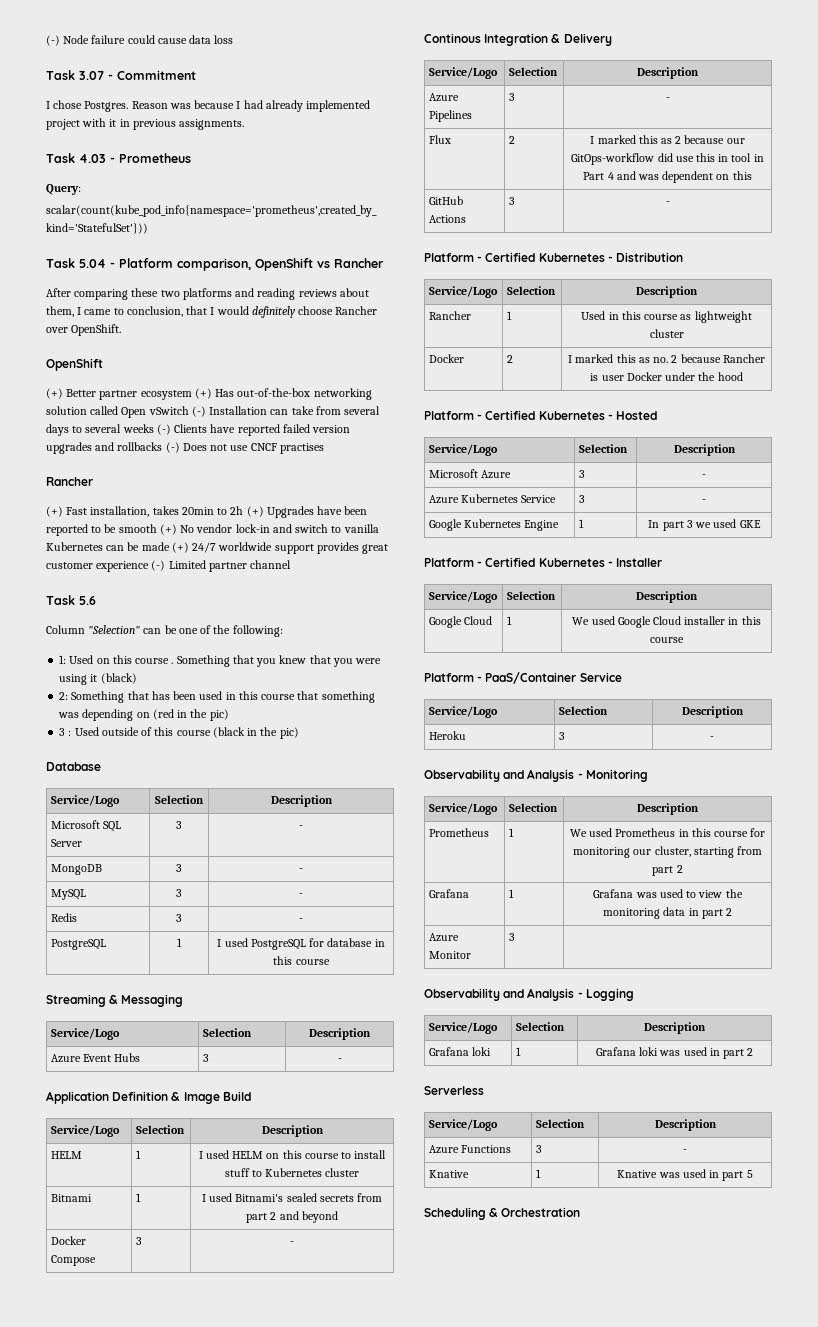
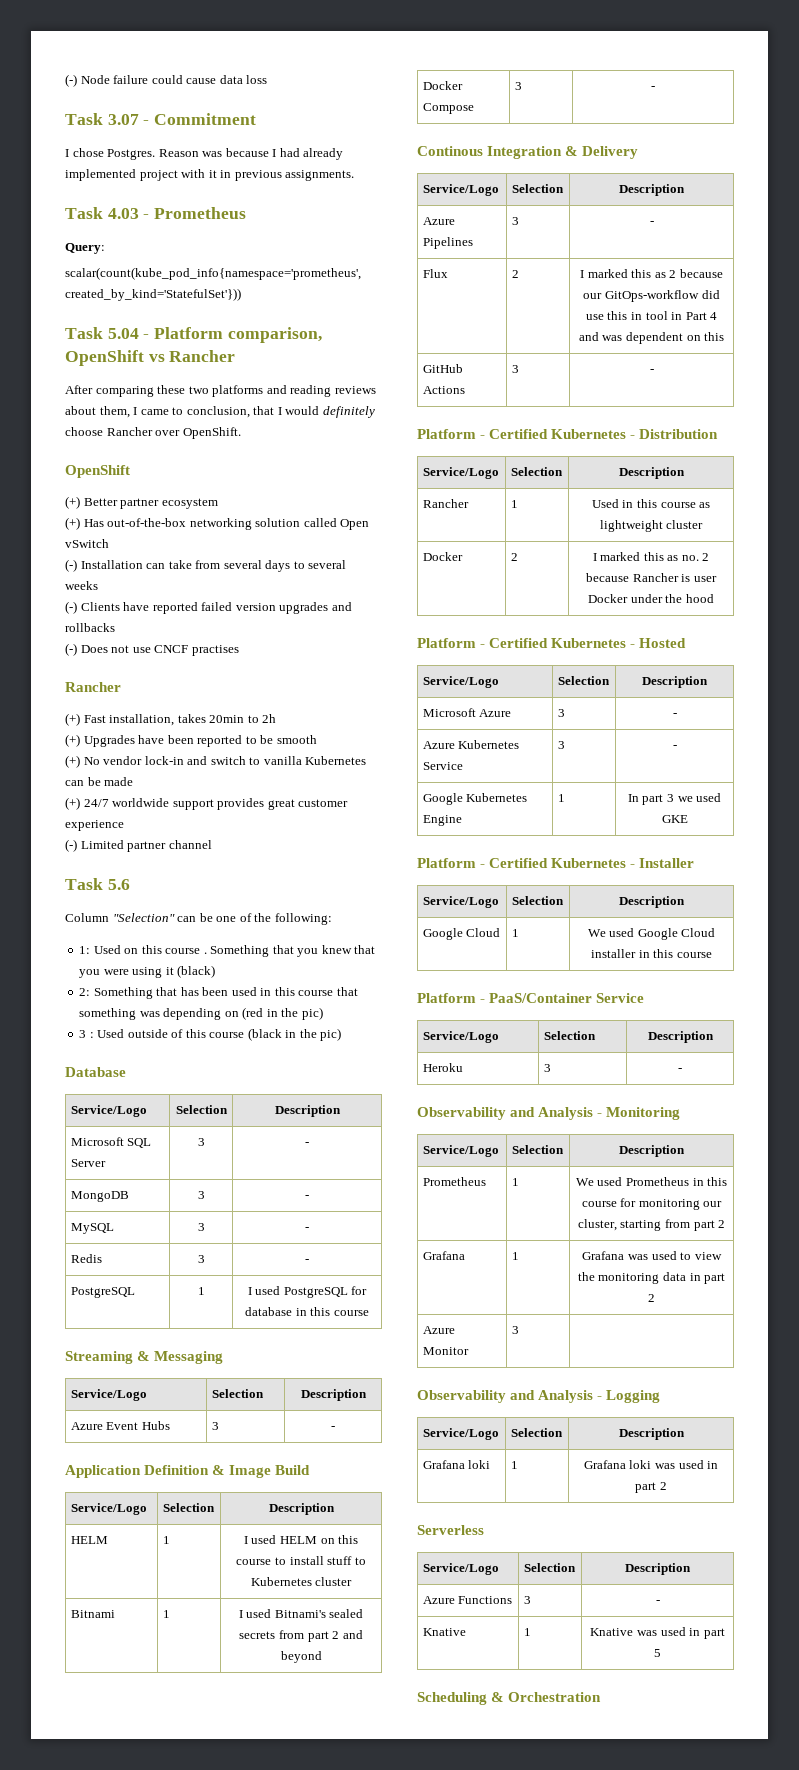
(192, 395) none -> (218, 503) //
(189, 410) none -> (109, 543) //
(154, 428) none -> (98, 585) //
(163, 446) none -> (115, 627) //
(244, 510) none -> (277, 718) //
(157, 528) none -> (317, 739) //
(170, 546) none -> (134, 781) //
(150, 566) none -> (124, 825) //

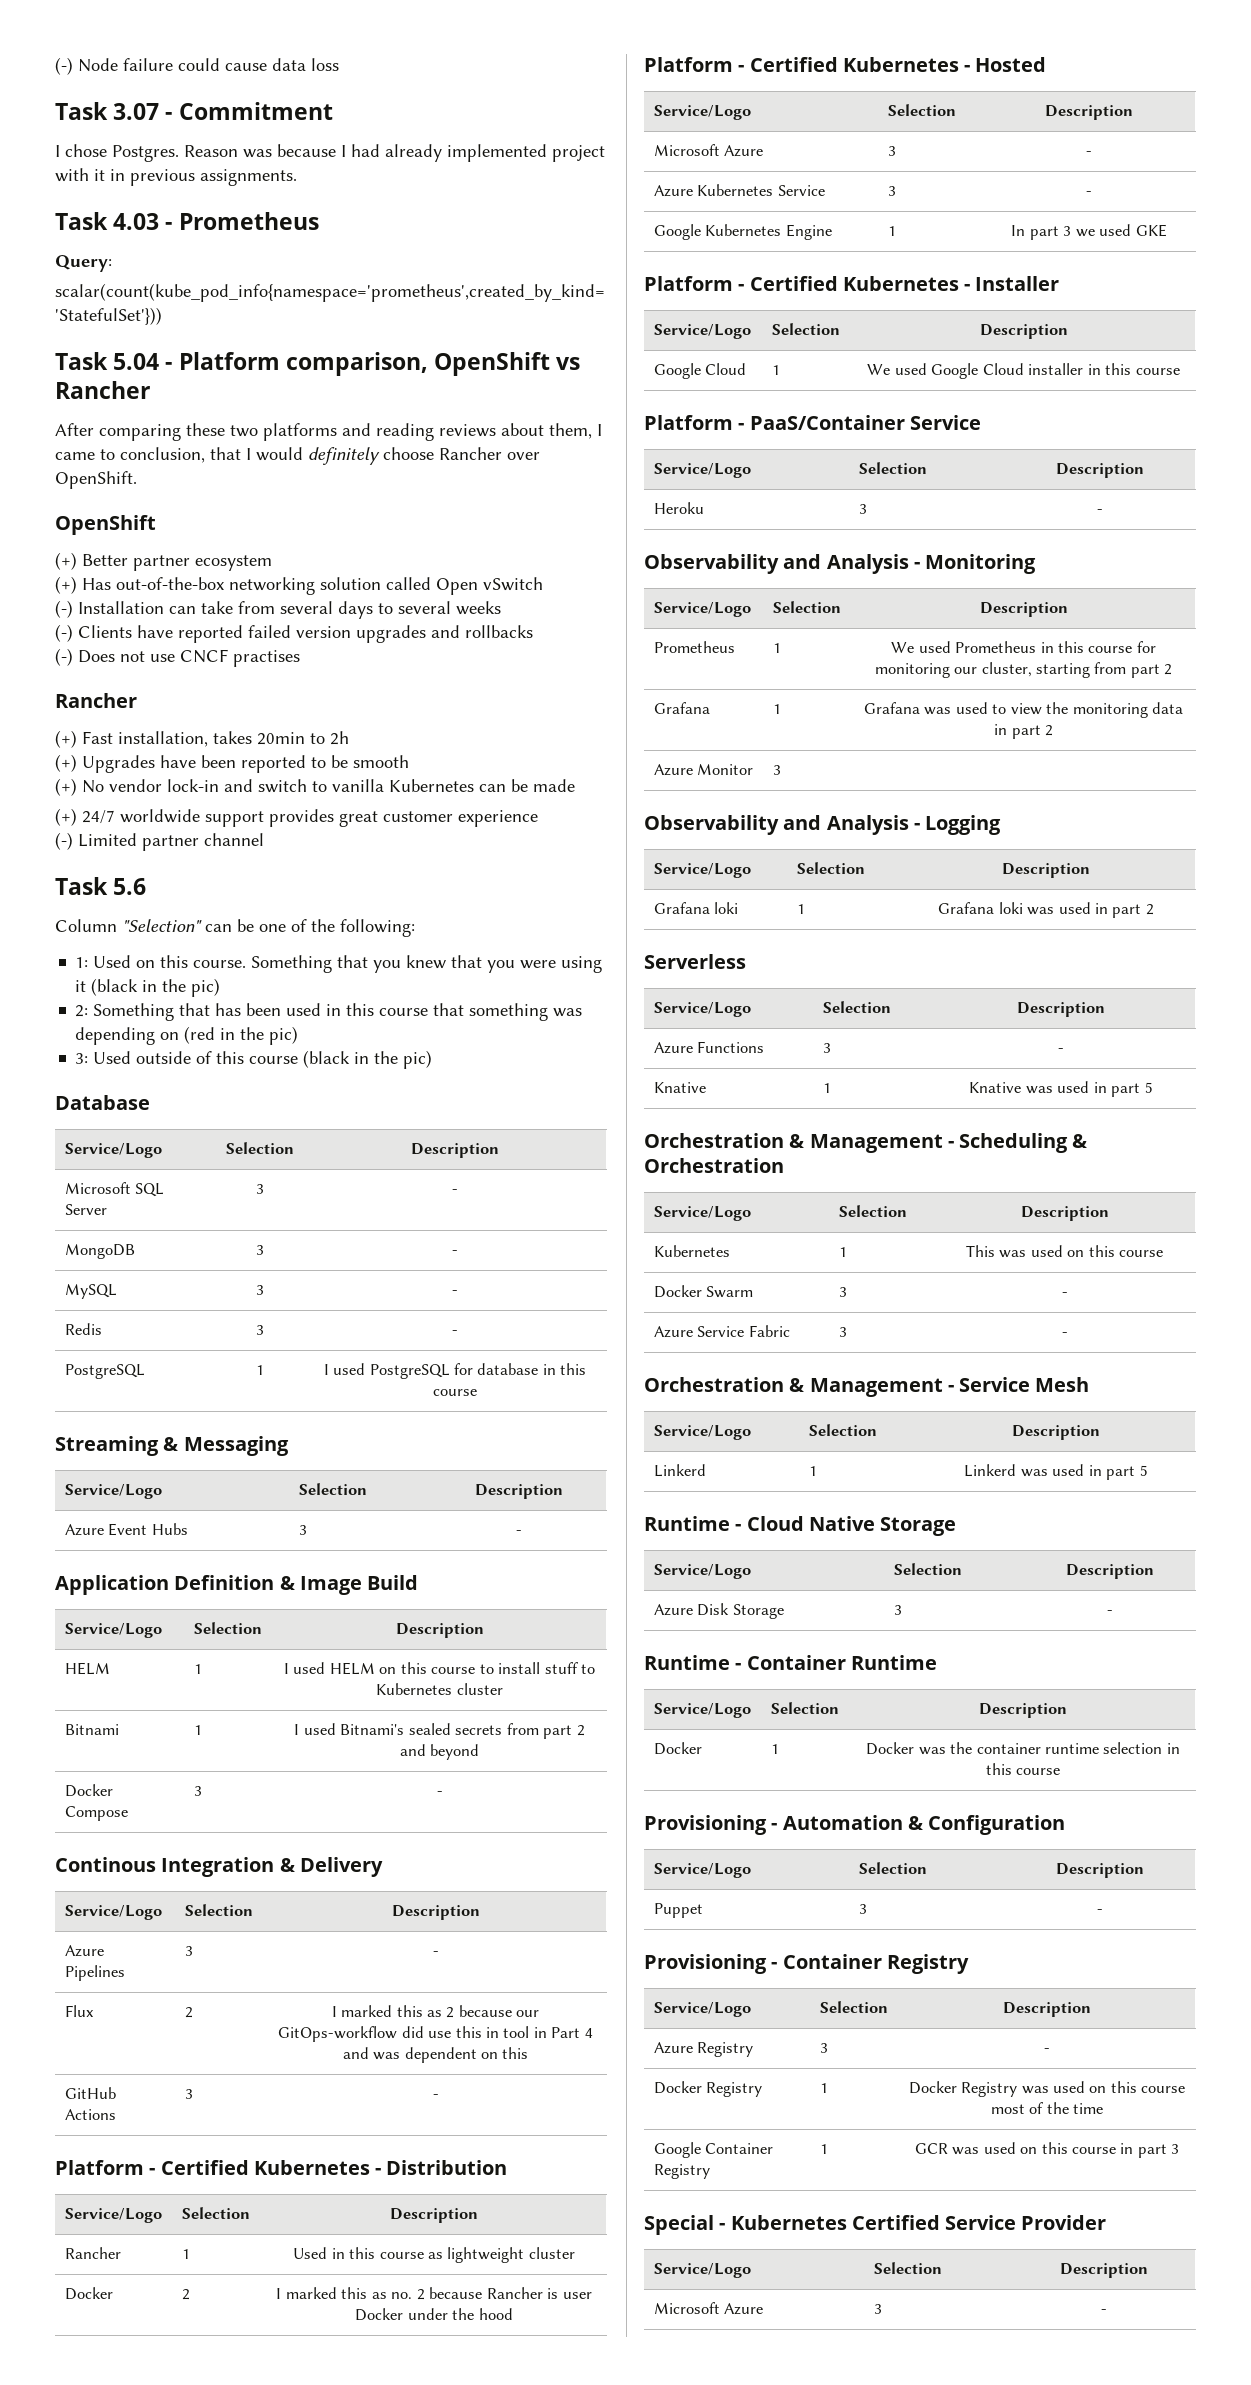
[165,948,207,954] course . -> [193,960,247,968] course.
[177,965,216,978] (black) -> [91,978,221,997] (black in the pic)
[79,1030,94,1038] 3 : -> [75,1053,89,1064] 3:
(661, 1653) none -> [644,1133,954,1153] Orchestration & Management -
(602, 1697) none -> [653,1206,751,1221] [838,1205,907,1217] [1020,1206,1109,1221] [653,1245,730,1257] [838,1247,847,1257] [965,1245,1164,1258] [653,1285,754,1298] [838,1287,847,1297] [1061,1292,1068,1297] [653,1325,790,1338] [838,1327,847,1337] [1061,1332,1068,1337] [644,1377,1090,1397] [653,1425,751,1440] [808,1424,877,1436] [1012,1425,1100,1440] [653,1464,706,1477] [808,1466,817,1476] [964,1464,1148,1480] [644,1516,957,1536] [653,1564,751,1579] [893,1563,962,1575] [1066,1564,1154,1579] [653,1603,784,1619] [893,1605,902,1615] [1107,1610,1113,1615] [644,1655,937,1670] [653,1703,751,1718] [770,1702,839,1714] [979,1703,1067,1718] [653,1742,702,1755] [770,1744,779,1754] [866,1742,1180,1755] [985,1763,1061,1775] [644,1815,1066,1835] [653,1863,751,1878] [858,1862,927,1874] [1056,1863,1144,1878] [653,1903,703,1918] [858,1904,867,1914] [1097,1909,1103,1914] [644,1954,969,1974] [653,2002,751,2017] [819,2001,888,2013] [1003,2002,1091,2017] [653,2042,754,2057] [819,2043,828,2053] [1044,2048,1050,2053] [653,2081,763,2097] [819,2083,828,2093] [908,2081,1186,2097] [990,2102,1104,2114] [653,2142,774,2158] [653,2164,710,2179] [819,2144,828,2154] [914,2142,1180,2158] [644,2215,1107,2235] [653,2263,751,2278] [873,2262,942,2274] [1060,2263,1148,2278] [653,2302,764,2315] [873,2304,882,2314] [1101,2309,1107,2314] // Service/Logo | Selection | Description // Kubernetes | 1 | This was used on this course // Docker Swarm | 3 | - // Azure Service Fabric | 3 | - // Orchestration & Management - Service Mesh // Service/Logo | Selection | Description // Linkerd | 1 | Linkerd was used in part 5 // Runtime - Cloud Native Storage // Service/Logo | Selection | Description // Azure Disk Storage | 3 | - // Runtime - Container Runtime // Service/Logo | Selection | Description // Docker | 1 | Docker was the container runtime selection in this course // Provisioning - Automation & Configuration // Service/Logo | Selection | Description // Puppet | 3 | - // Provisioning - Container Registry // Service/Logo | Selection | Description // Azure Registry | 3 | - // Docker Registry | 1 | Docker Registry was used on this course most of the time // Google Container Registry | 1 | GCR was used on this course in part 3 // Special - Kubernetes Certified Service Provider // Service/Logo | Selection | Description // Microsoft Azure | 3 | -

